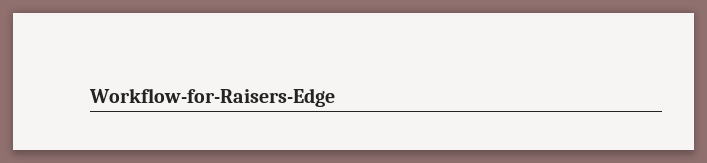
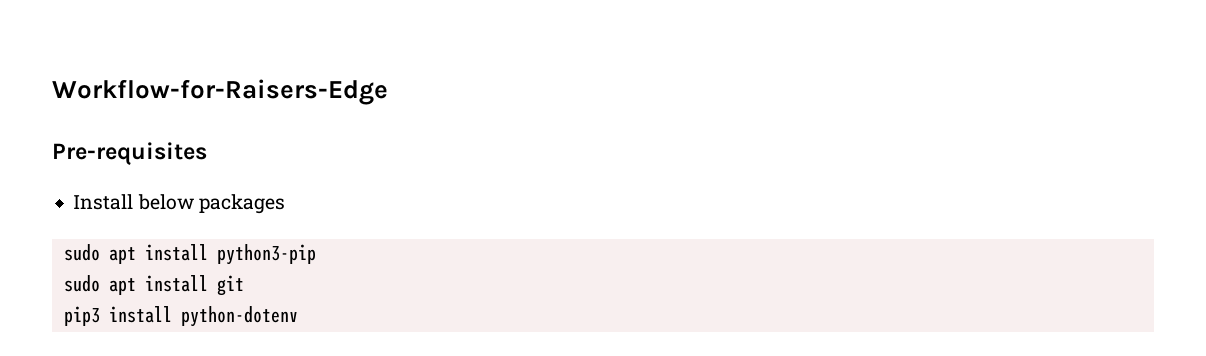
(335, 97) none -> [52,142,207,165] [73,194,285,214] [63,244,316,265] [63,275,244,296] [63,306,298,327] // Pre-requisites // Install below packages // sudo apt install python3-pip // sudo apt install git // pip3 install python-dotenv

